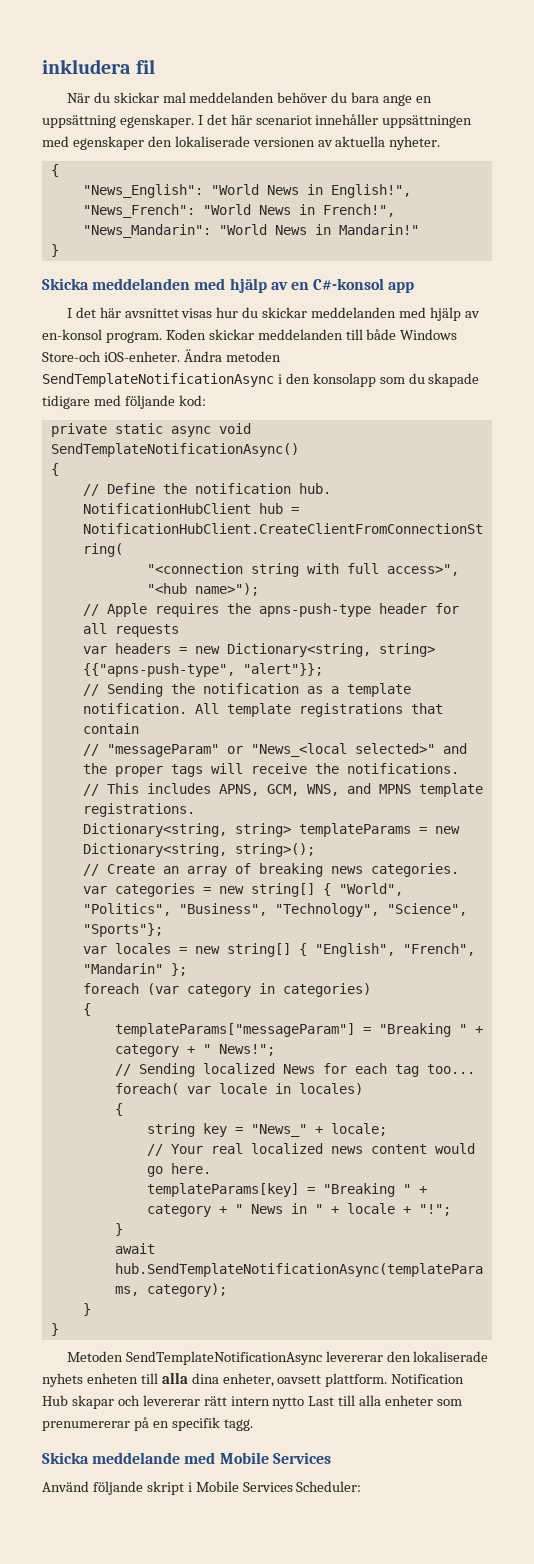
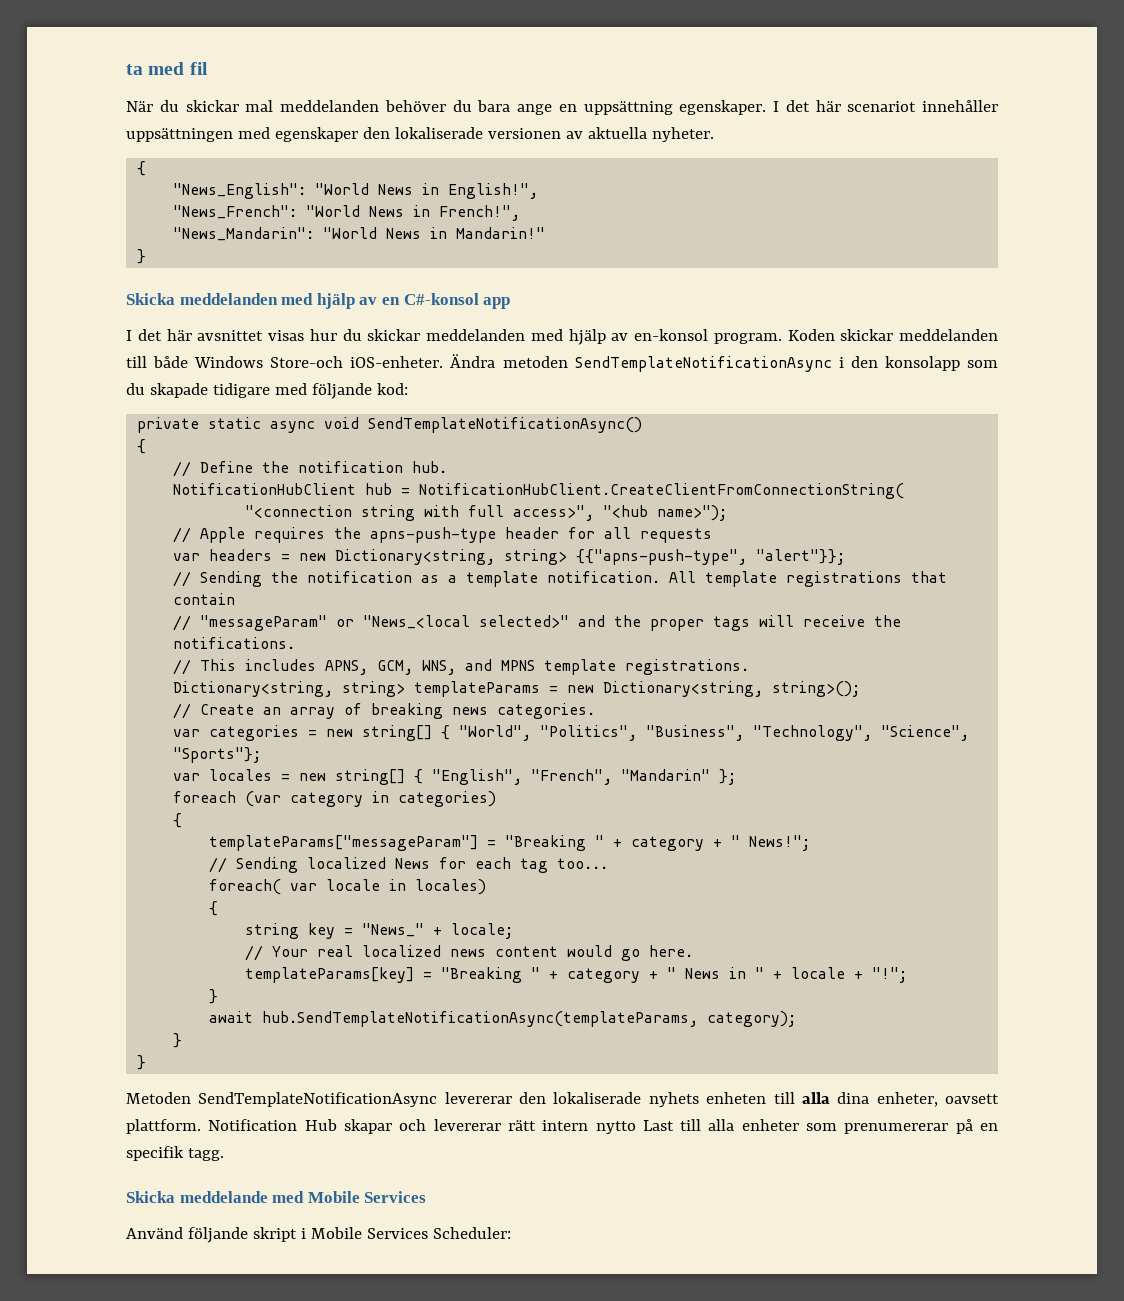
[42,59,131,74] inkludera -> [126,62,185,75] ta med

